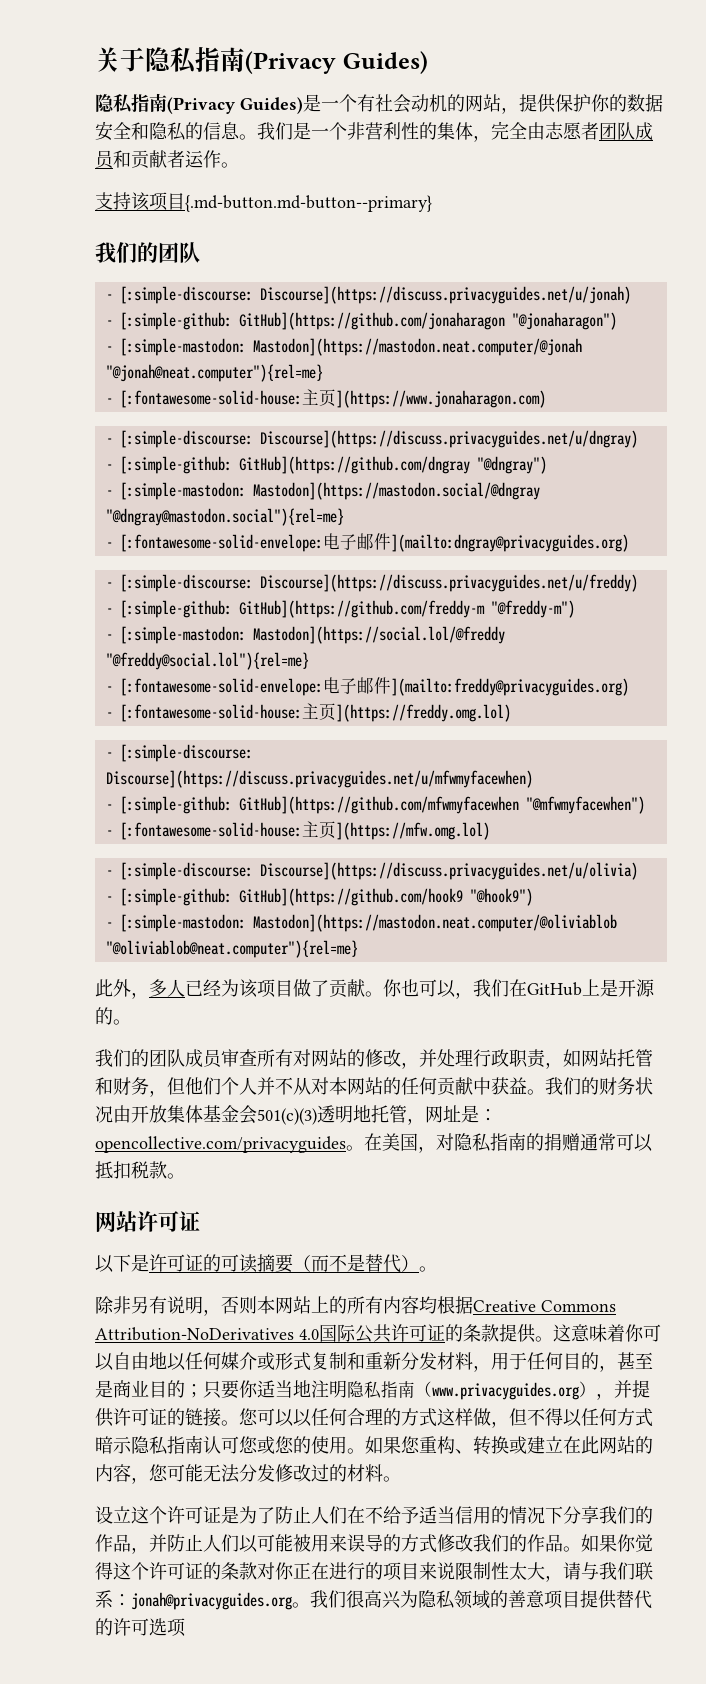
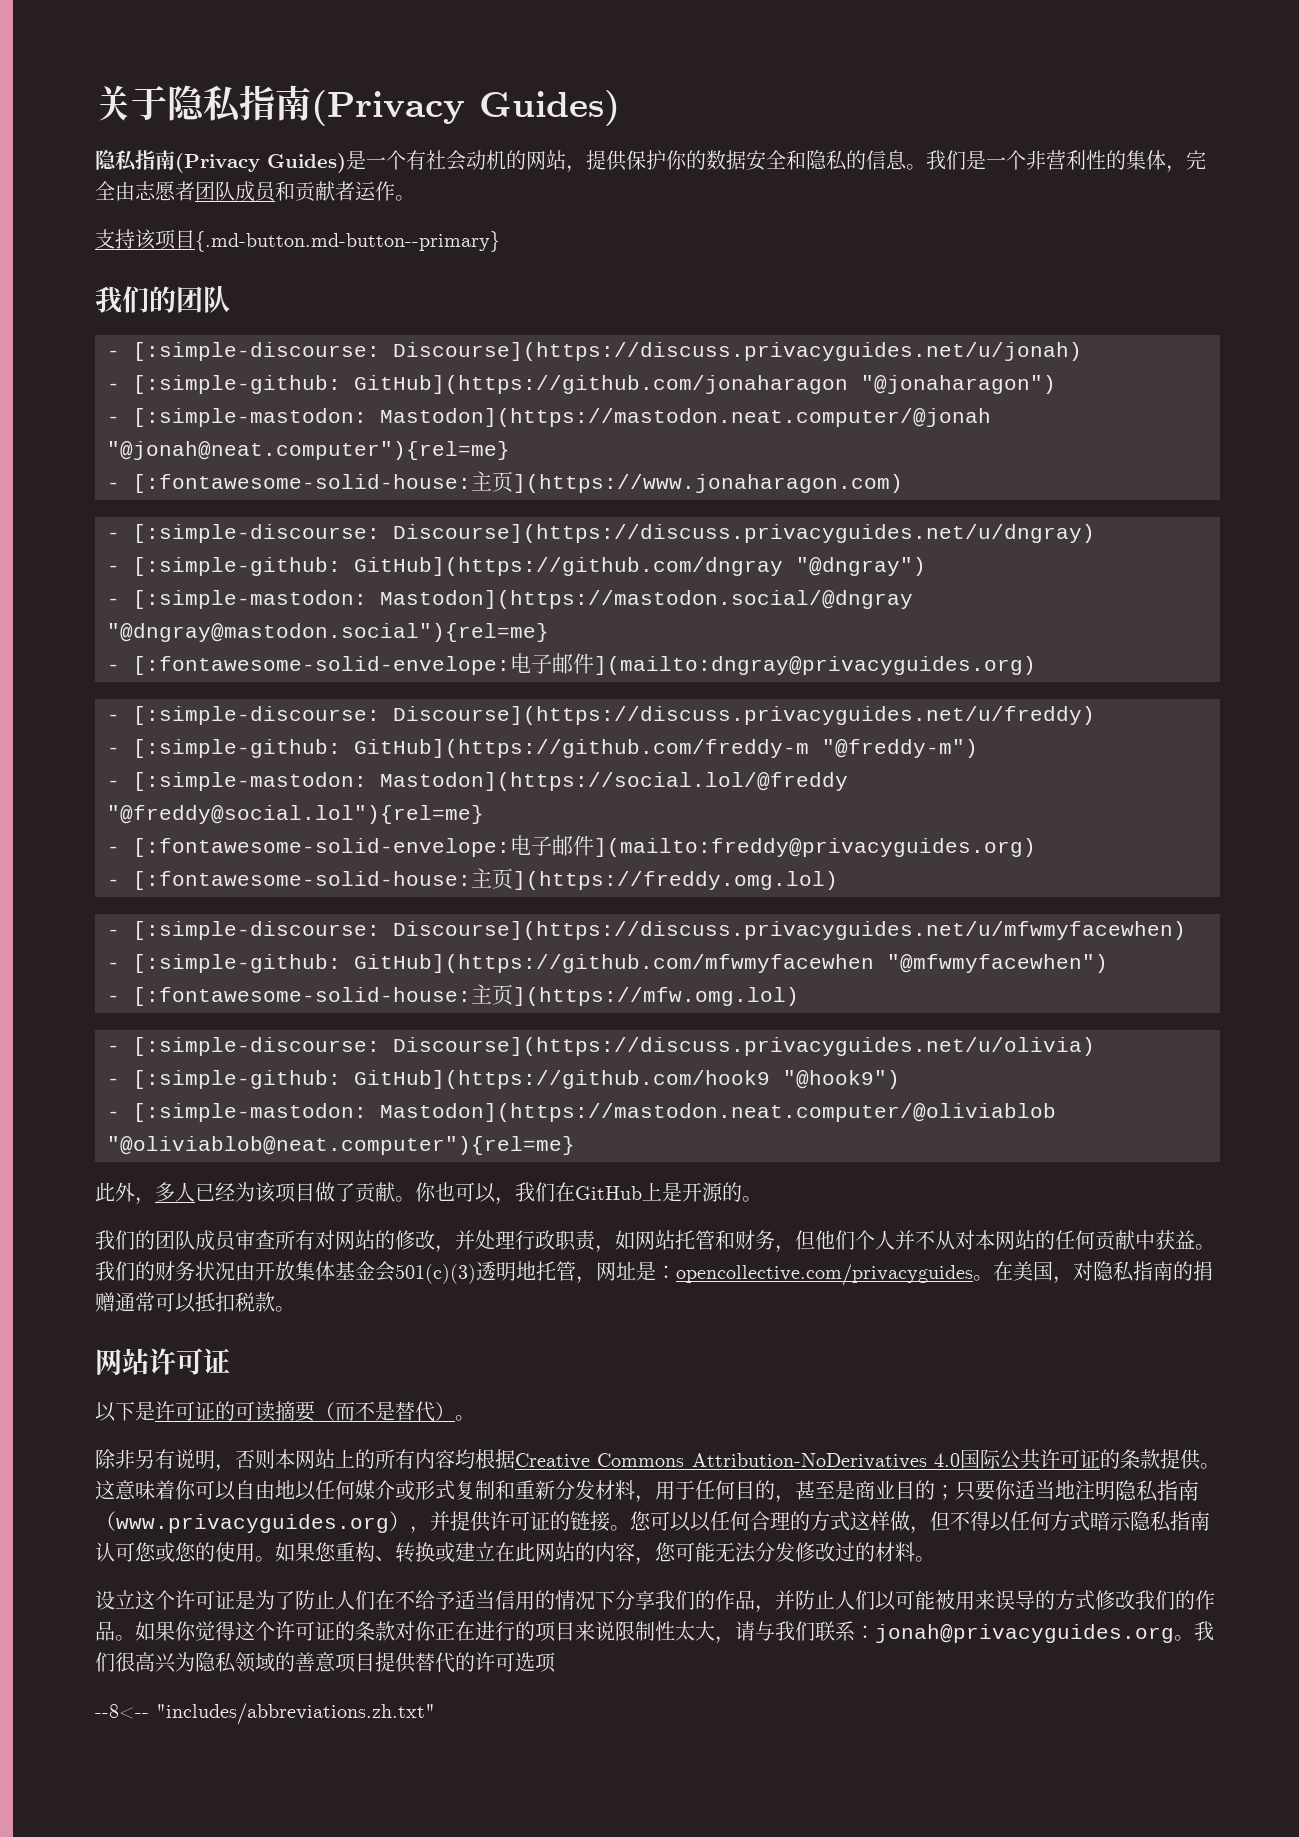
(186, 1627) none -> [95,1703,435,1725] // --8<-- "includes/abbreviations.zh.txt"

